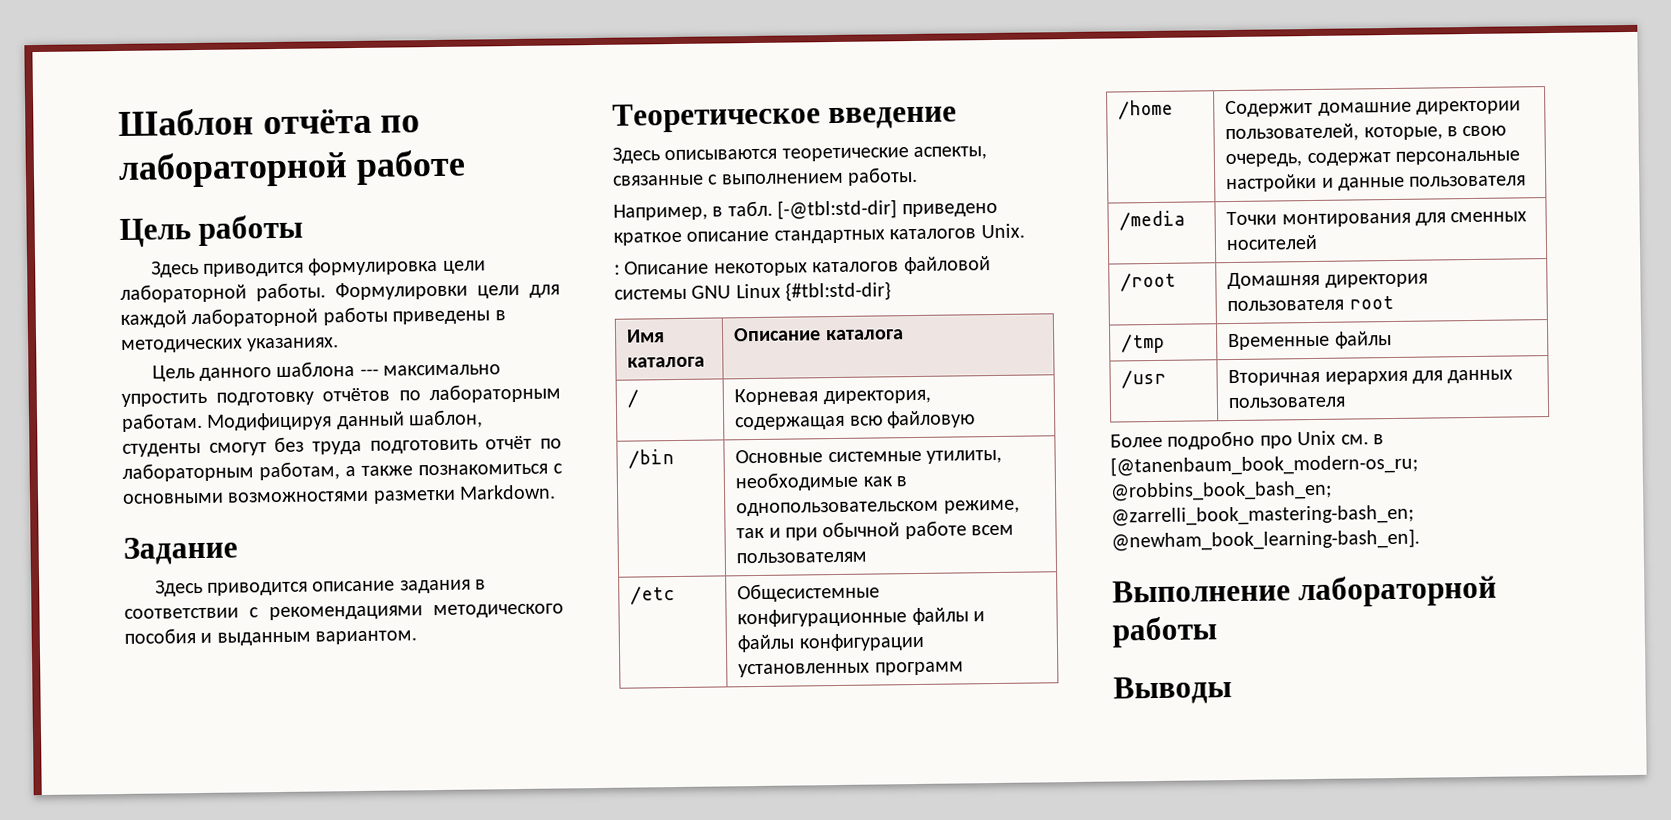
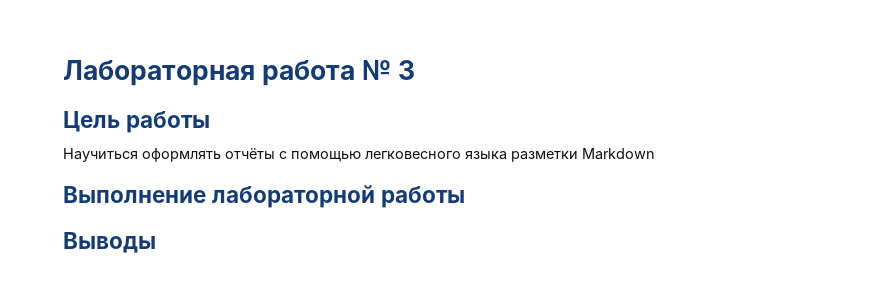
[118,108,421,136] [118,149,466,188] [119,214,304,247] [150,256,486,278] [120,281,560,303] [120,306,506,328] [121,337,340,353] [151,361,502,382] [121,383,561,407] [121,409,484,432] [122,435,563,457] [122,461,563,482] [122,484,557,504] [123,536,238,565] [154,579,487,597] [124,603,564,621] [124,628,418,646] [612,102,958,133] [612,146,988,164] [613,166,919,186] [613,199,998,221] [613,223,1025,246] [614,256,991,277] [614,281,892,302] [626,329,666,343] [627,356,706,368] [733,327,904,342] [627,389,640,408] [734,388,931,406] [735,410,976,431] [628,449,675,469] [735,449,1003,464] [735,471,908,492] [736,499,1020,517] [736,520,1015,541] [736,551,868,564] [630,586,676,605] [737,582,881,603] [737,607,986,628] [737,632,925,653] [738,661,964,678] [1118,99,1174,120] [1225,99,1522,118] [1225,123,1507,143] [1225,150,1521,168] [1226,173,1527,193] [1119,210,1187,231] [1226,211,1528,228] [1226,234,1319,251] [1120,272,1177,292] [1227,271,1428,290] [1227,295,1394,312] [1121,333,1166,354] [1228,331,1392,351] [1121,369,1167,389] [1228,368,1514,387] [1228,396,1346,409] [1110,430,1384,450] [1110,453,1418,477] [1110,480,1332,502] [1111,504,1414,527] [1111,528,1420,552] Шаблон отчёта по лабораторной работе // Цель работы // Здесь приводится формулировка цели лабораторной работы. Формулировки цели для каждой лабораторной работы приведены в методических указаниях. // Цель данного шаблона --- максимально упростить подготовку отчётов по лабораторным работам. Модифицируя данный шаблон, студенты смогут без труда подготовить отчёт по лабораторным работам, а также познакомиться с основными возможностями разметки Markdown. // Задание // Здесь приводится описание задания в соответствии с рекомендациями методического пособия и выданным вариантом. // Теоретическое введение // Здесь описываются теоретические аспекты, связанные с выполнением работы. // Например, в табл. [-@tbl:std-dir] приведено краткое описание стандартных каталогов Unix. // : Описание некоторых каталогов файловой системы GNU Linux {#tbl:std-dir} // Имя каталога | Описание каталога // / | Корневая директория, содержащая всю файловую // /bin | Основные системные утилиты, необходимые как в однопользовательском режиме, так и при обычной работе всем пользователям // /etc | Общесистемные конфигурационные файлы и файлы конфигурации установленных программ // /home | Содержит домашние директории пользователей, которые, в свою очередь, содержат персональные настройки и данные пользователя // /media | Точки монтирования для сменных носителей // /root | Домашняя директория пользователя root // /tmp | Временные файлы // /usr | Вторичная иерархия для данных пользователя // Более подробно про Unix см. в [@tanenbaum_book_modern-os_ru; @robbins_book_bash_en; @zarrelli_book_mastering-bash_en; @newham_book_learning-bash_en]. -> [63,60,416,86] [63,111,211,133] [63,148,655,162] Лабораторная работа № 3 // Цель работы // Научиться оформлять отчёты с помощью легковесного языка разметки Markdown

